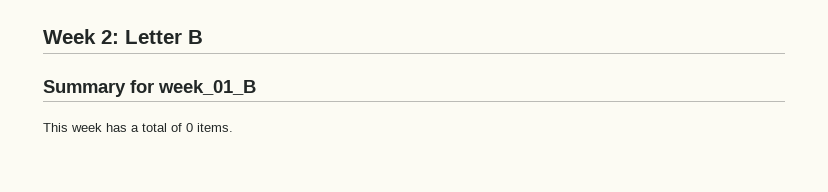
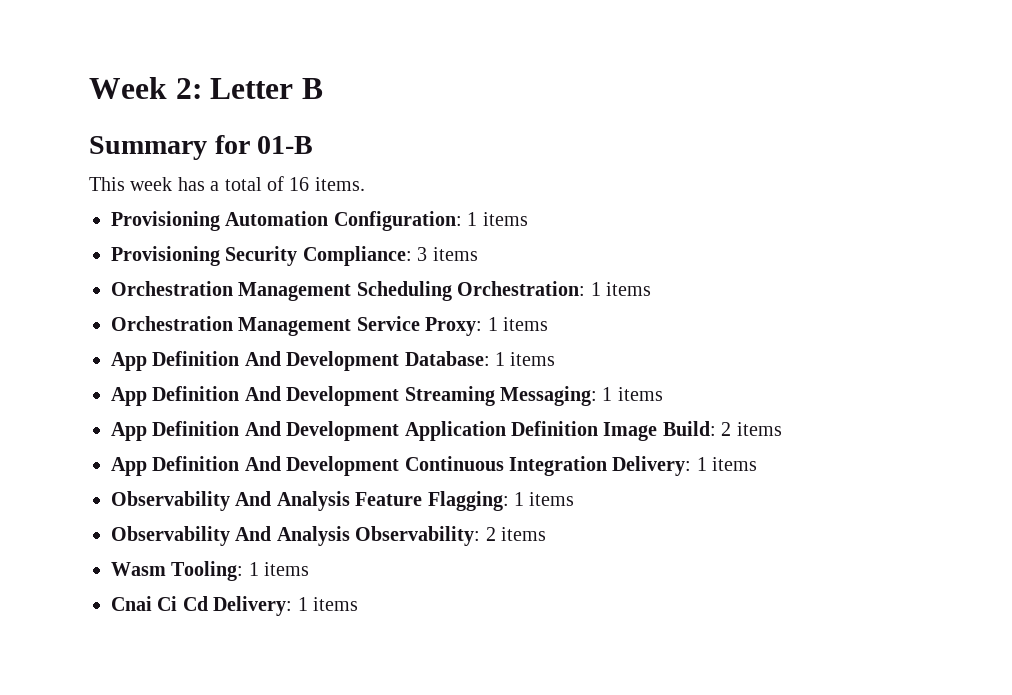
[158,80,256,95] week_01_B -> [257,136,314,154] 01-B
[186,123,193,132] 0 -> [289,177,310,191] 16
(233, 127) none -> [111,211,528,231] [111,246,478,266] [111,281,651,301] [111,316,548,336] [111,351,556,371] [111,386,663,406] [111,421,782,441] [111,456,758,476] [111,491,575,511] [111,526,546,546] [111,561,310,581] [111,596,358,616] // Provisioning Automation Configuration: 1 items // Provisioning Security Compliance: 3 items // Orchestration Management Scheduling Orchestration: 1 items // Orchestration Management Service Proxy: 1 items // App Definition And Development Database: 1 items // App Definition And Development Streaming Messaging: 1 items // App Definition And Development Application Definition Image Build: 2 items // App Definition And Development Continuous Integration Delivery: 1 items // Observability And Analysis Feature Flagging: 1 items // Observability And Analysis Observability: 2 items // Wasm Tooling: 1 items // Cnai Ci Cd Delivery: 1 items

